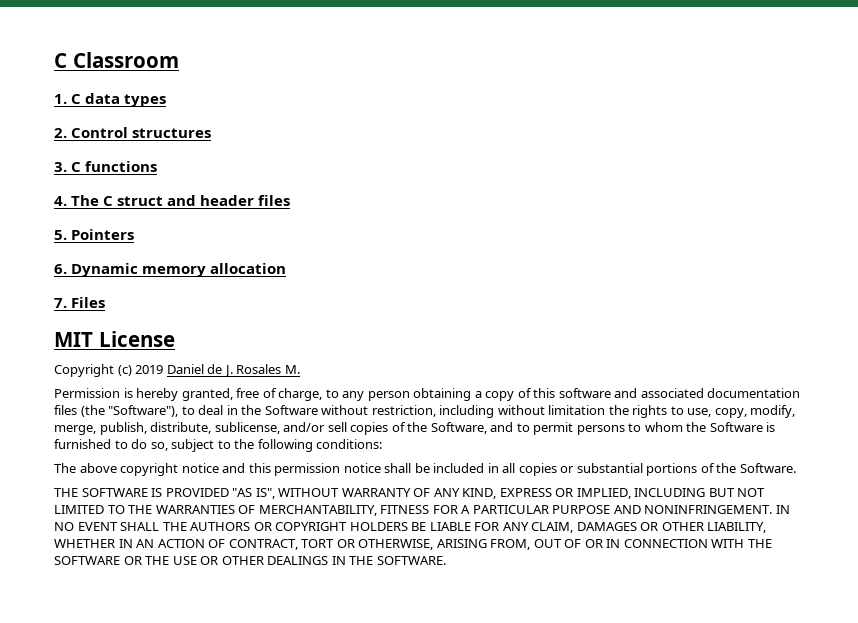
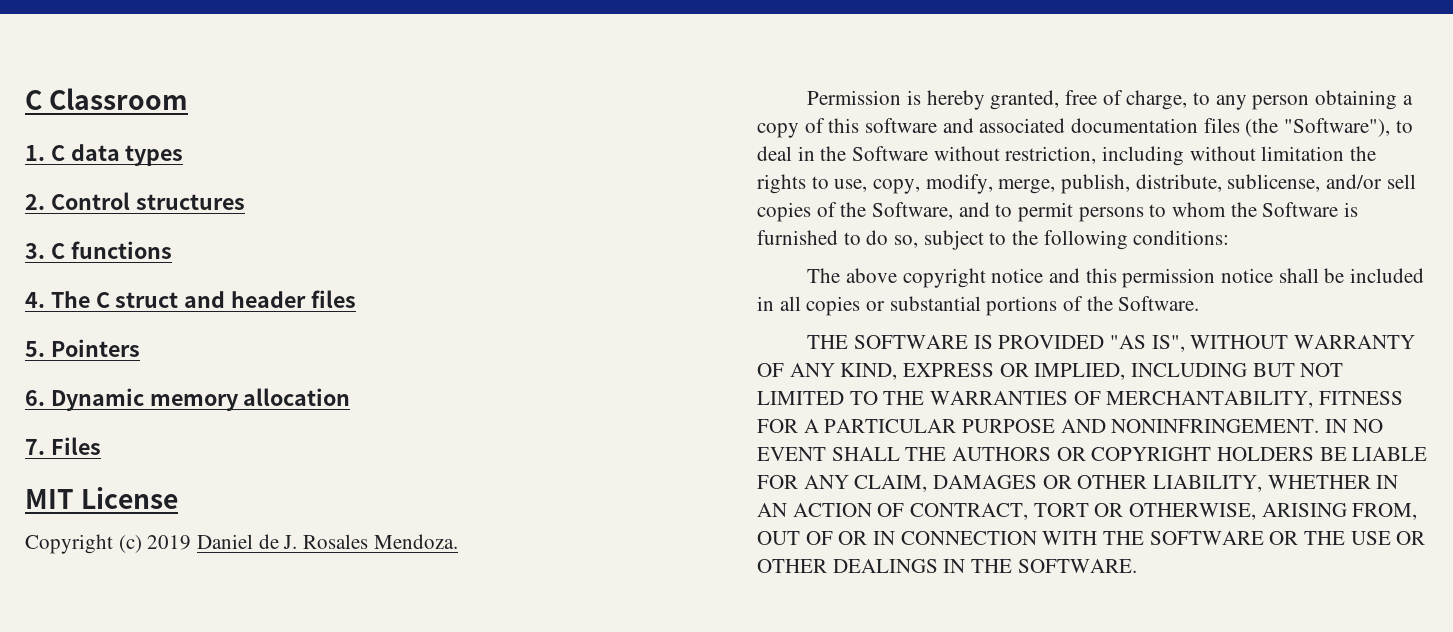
[284,365,300,374] M. -> [373,534,458,549] Mendoza.

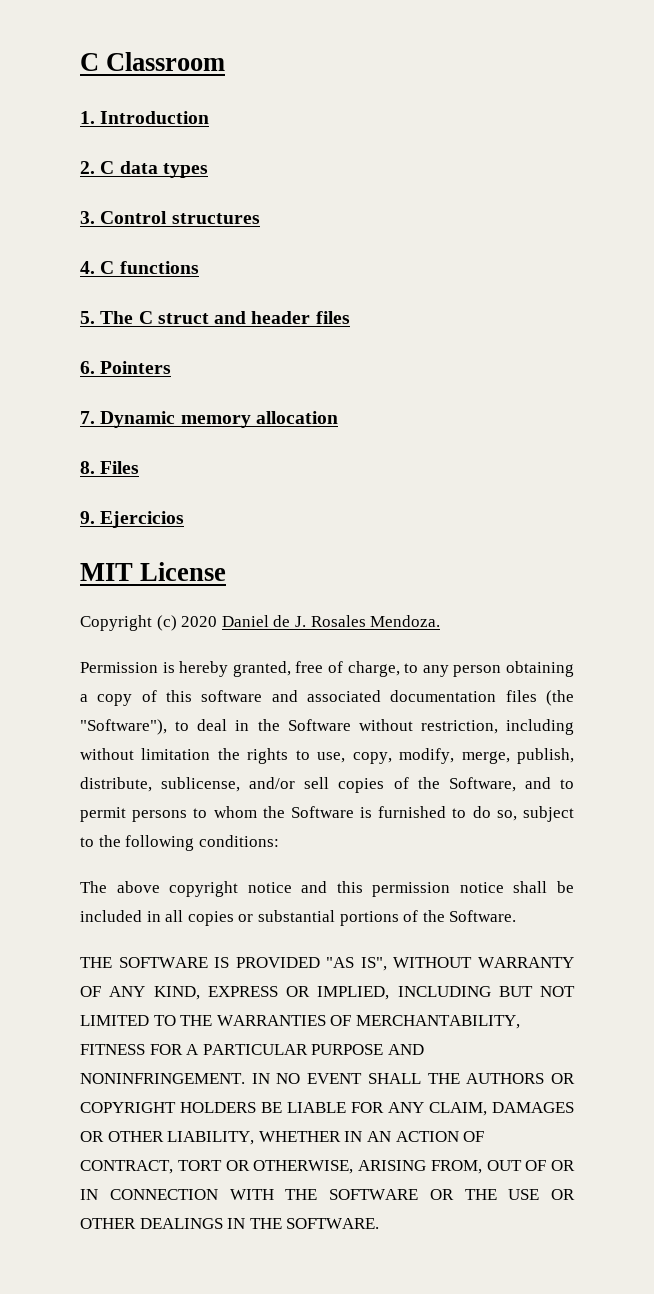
(45, 153) none -> [100,111,210,124] [80,161,95,174] Introduction // 2.
[25,194,45,210] 2. -> [80,211,95,224] 3.
[25,243,45,259] 3. -> [80,261,95,274] 4.
[25,292,45,308] 4. -> [80,311,95,324] 5.
[25,341,45,357] 5. -> [80,361,95,374] 6.
[25,390,45,406] 6. -> [80,411,95,424] 7.
[25,439,45,455] 7. -> [80,461,95,474] 8.
(101, 446) none -> [80,511,185,528] // 9. Ejercicios
[147,535,192,550] 2019 -> [181,616,218,627] 2020

